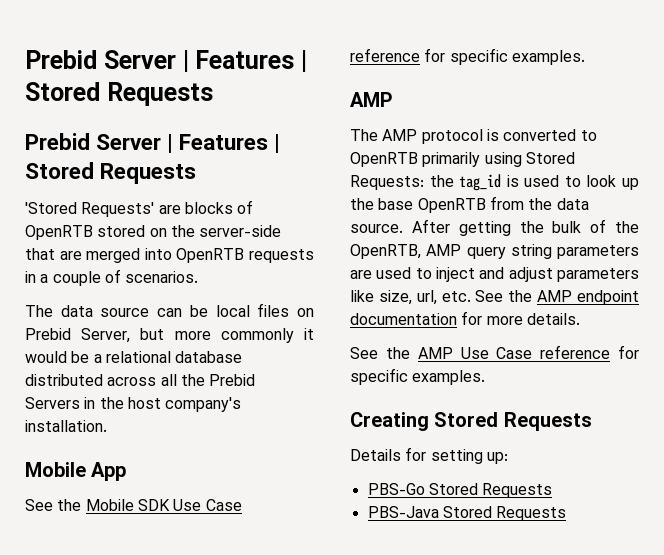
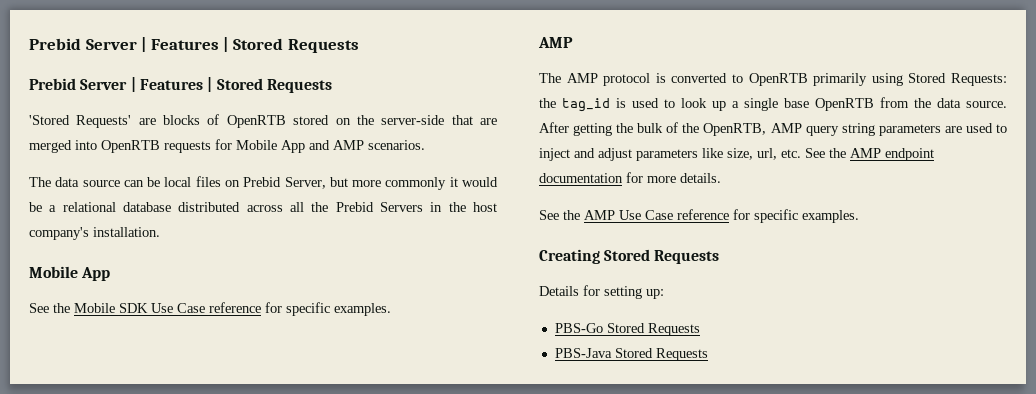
[25,269,121,286] in a couple of -> [215,139,364,153] for Mobile App and AMP
[350,198,374,210] the -> [732,98,778,111] a single

